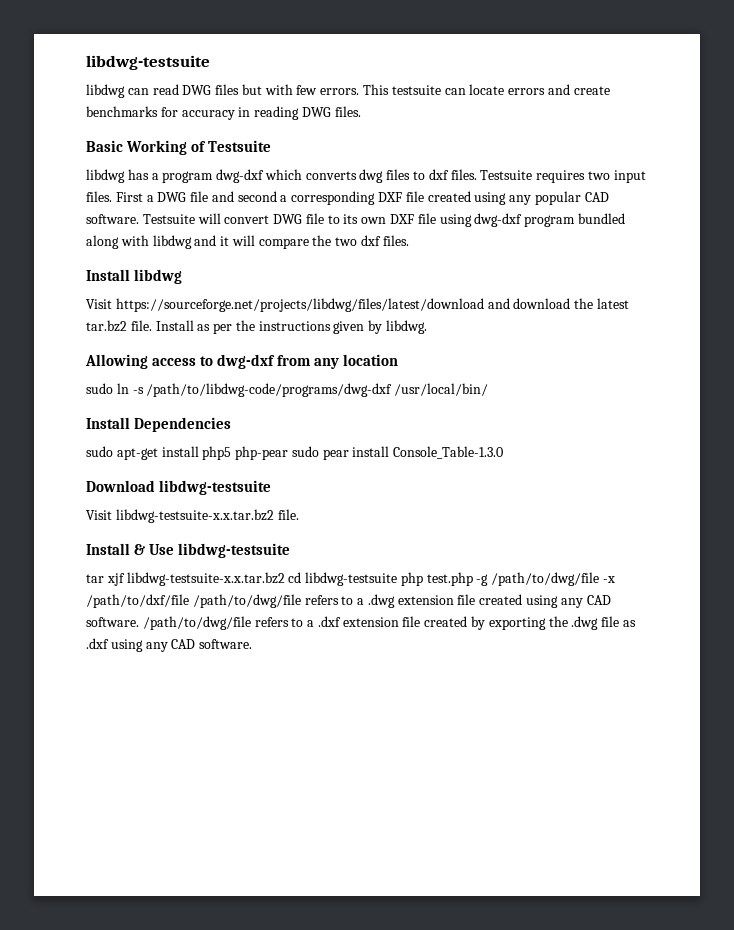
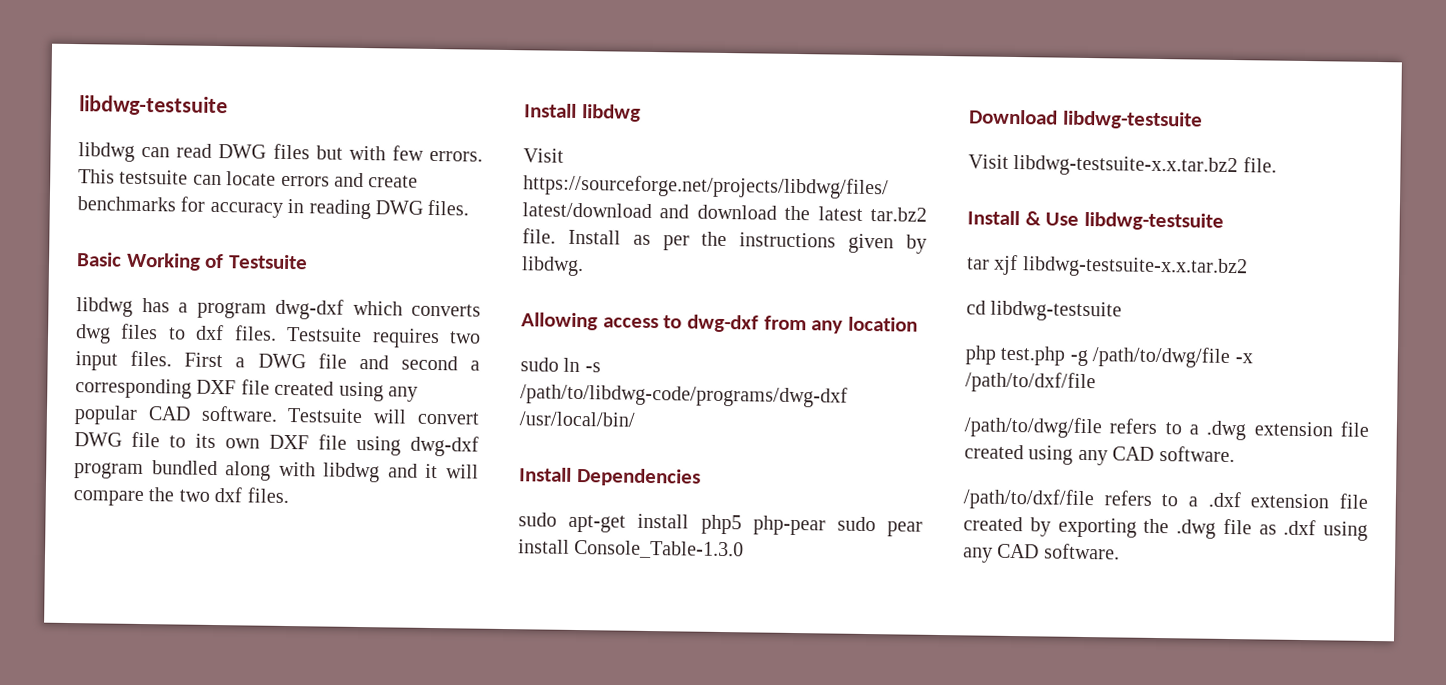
(285, 579) none -> (1248, 267) //
(398, 579) none -> (1123, 311) //
(189, 601) none -> (1096, 382) //
[142,616,251,630] /path/to/dwg/file -> [963,488,1094,511] // /path/to/dxf/file

